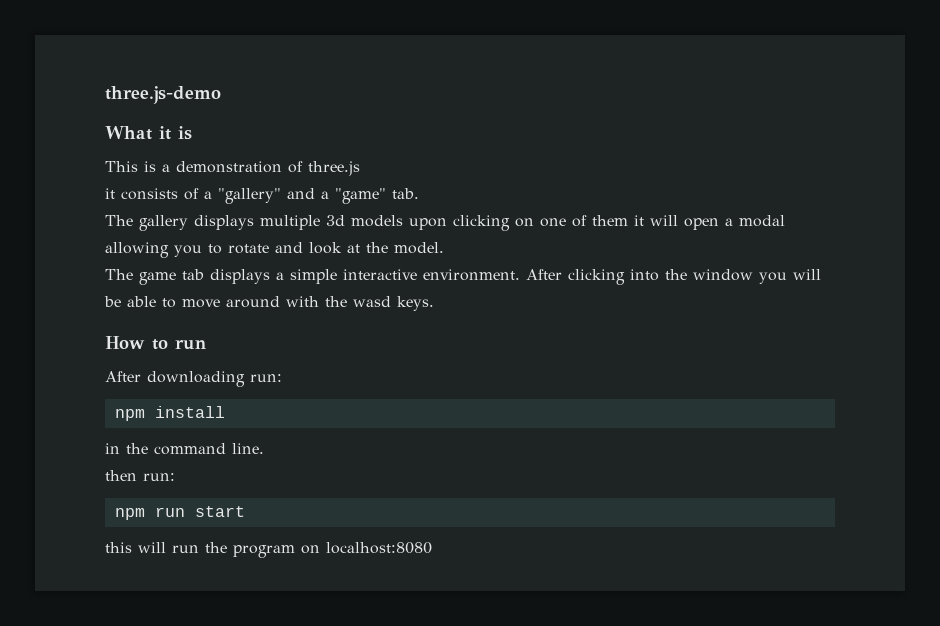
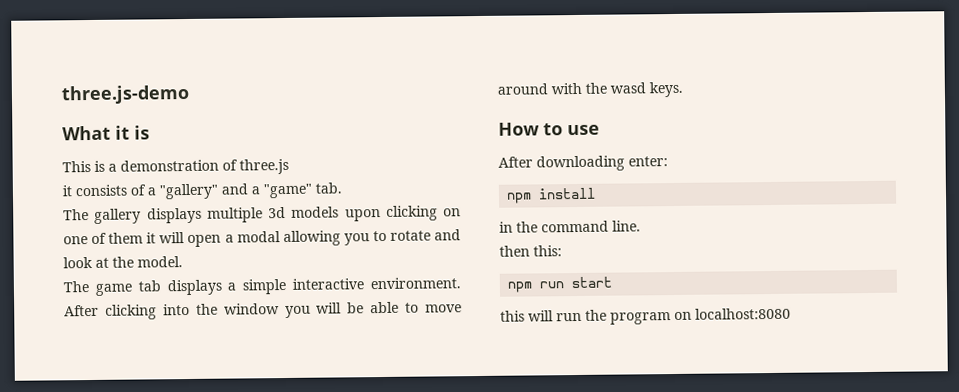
[175,339,206,350] run -> [567,124,600,136] use
[250,374,282,382] run: -> [628,156,668,167] enter:
[143,473,175,481] run: -> [533,245,562,257] this:

